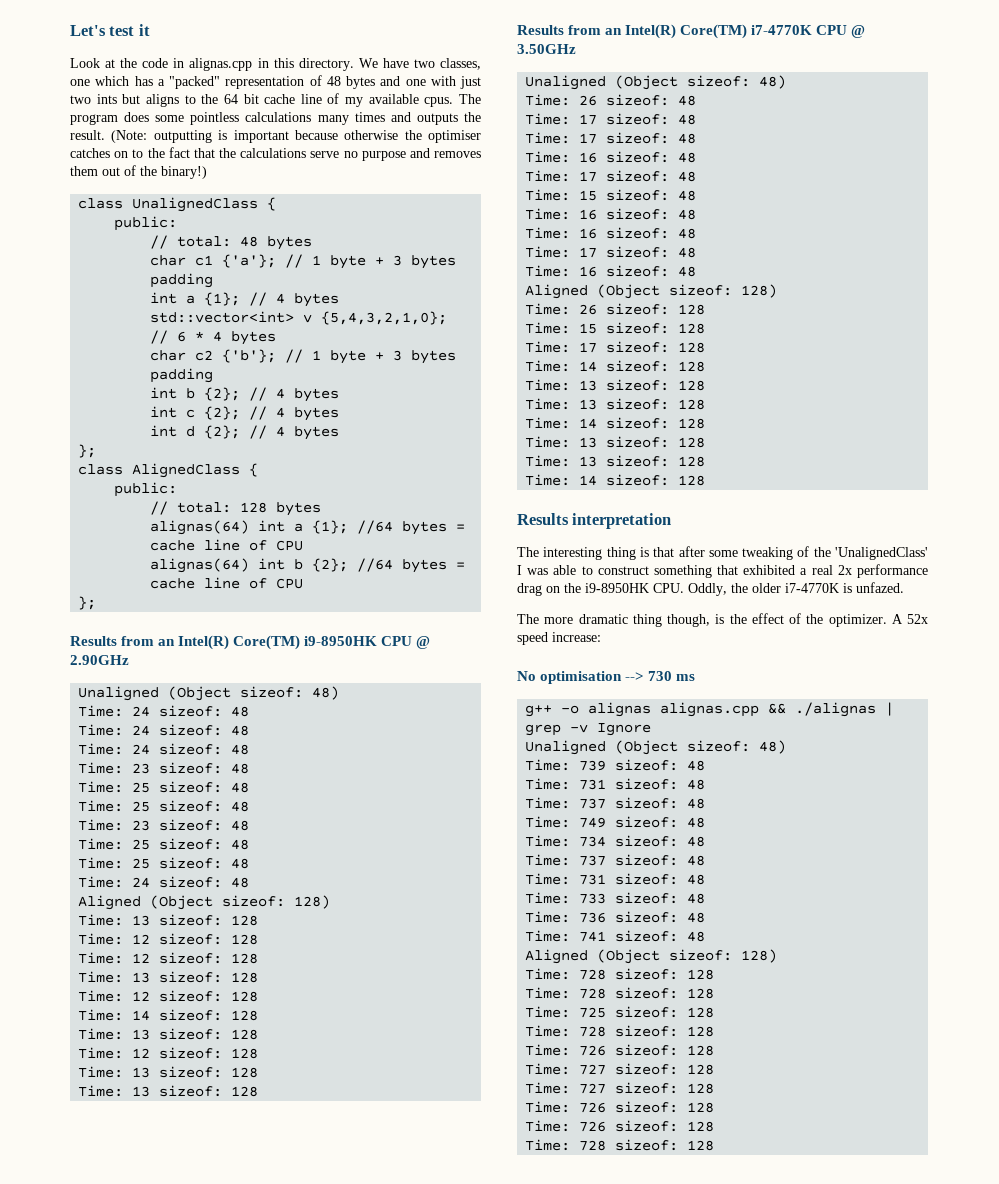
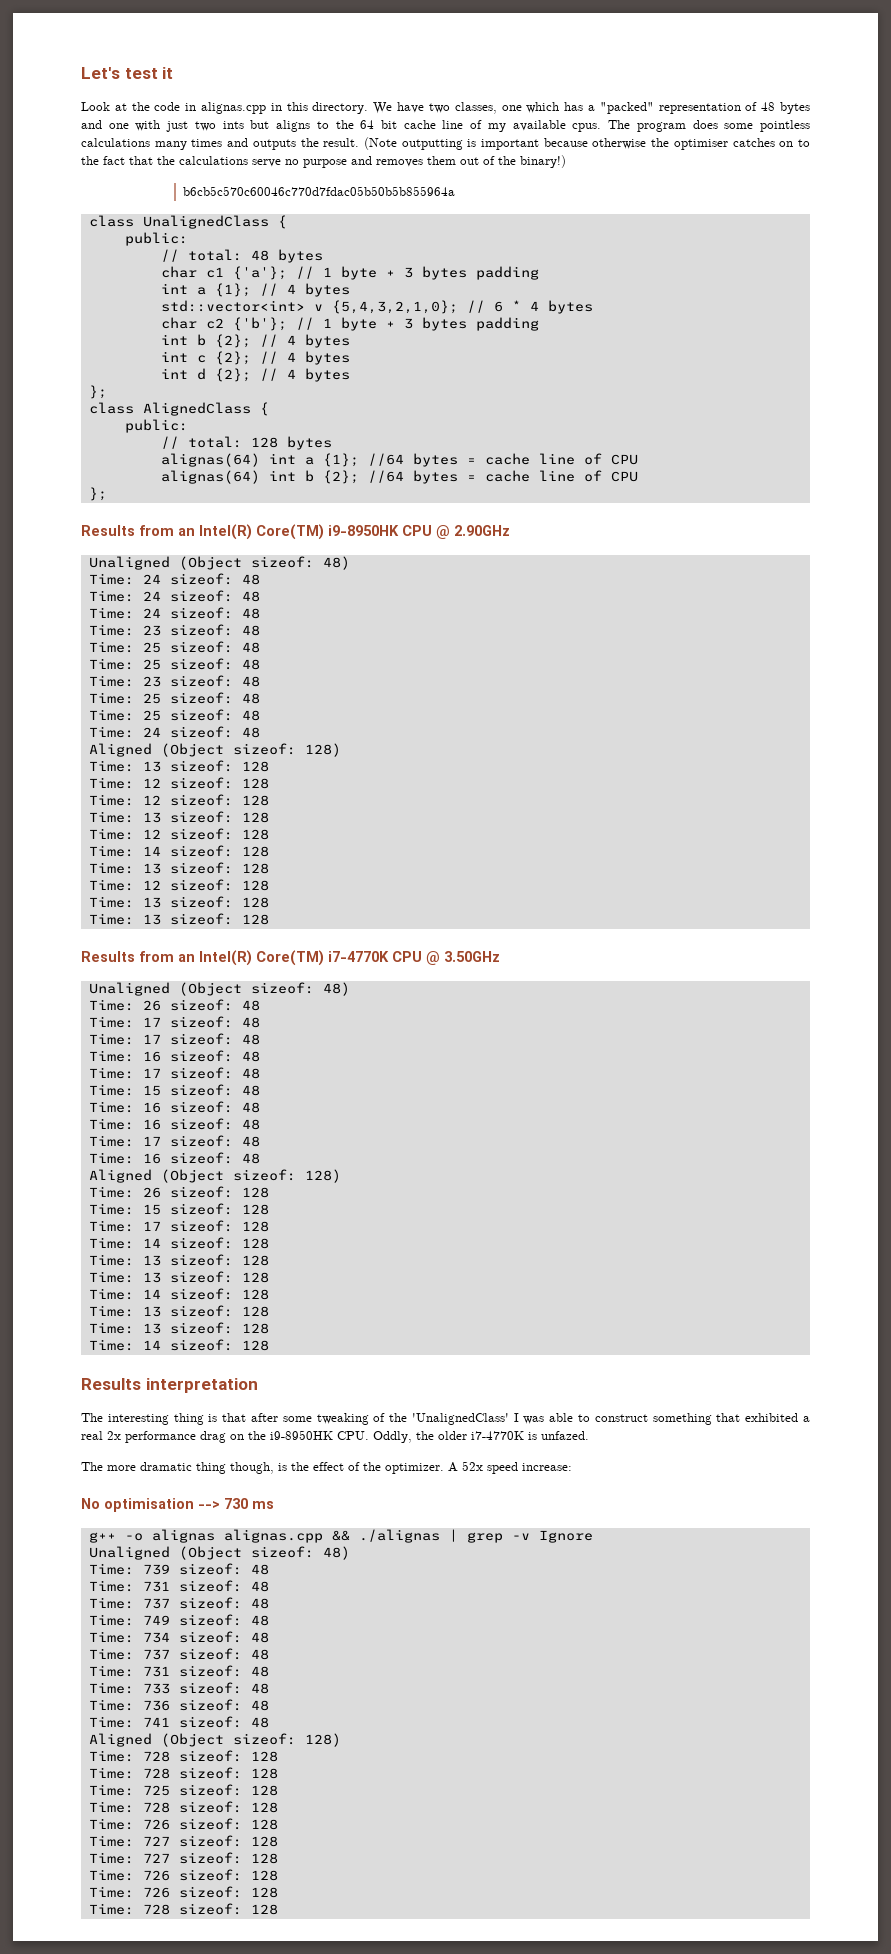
[111,130,148,143] (Note: -> [363,137,397,150] (Note
(207, 172) none -> [182,186,455,196] // b6cb5c570c60046c770d7fdac05b50b5b855964a

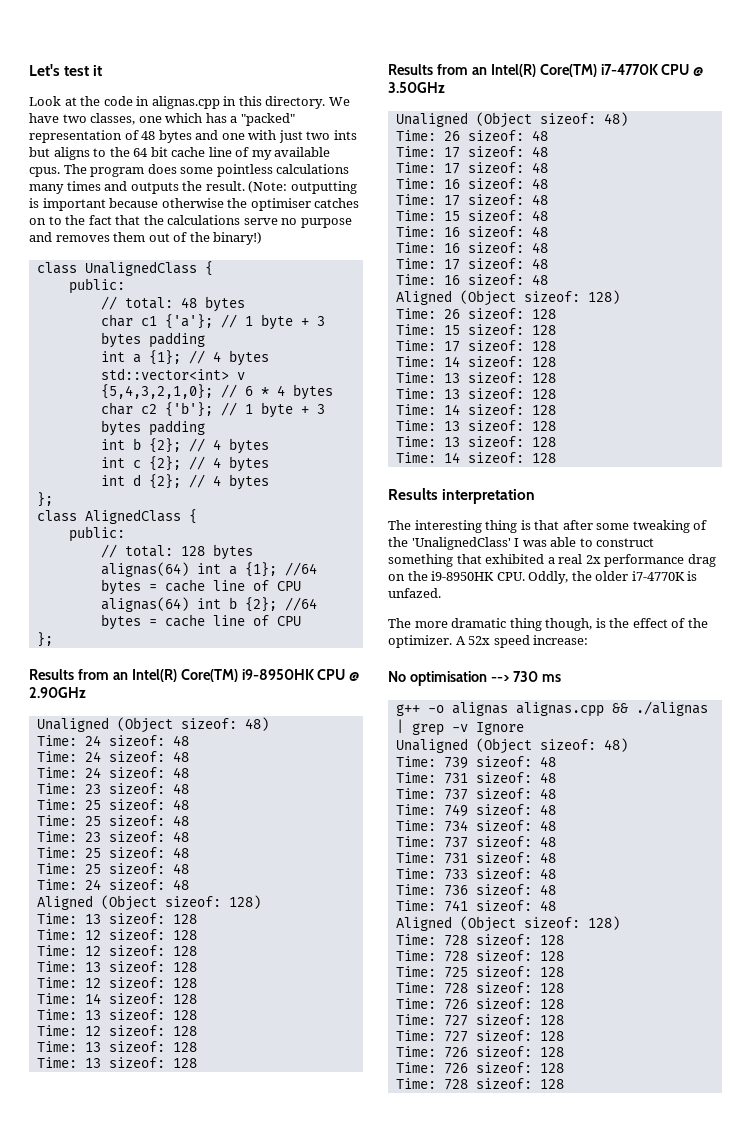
[363,137,397,150] (Note -> [248,181,288,193] (Note:
[182,186,455,196] // b6cb5c570c60046c770d7fdac05b50b5b855964a -> (263, 238) none

